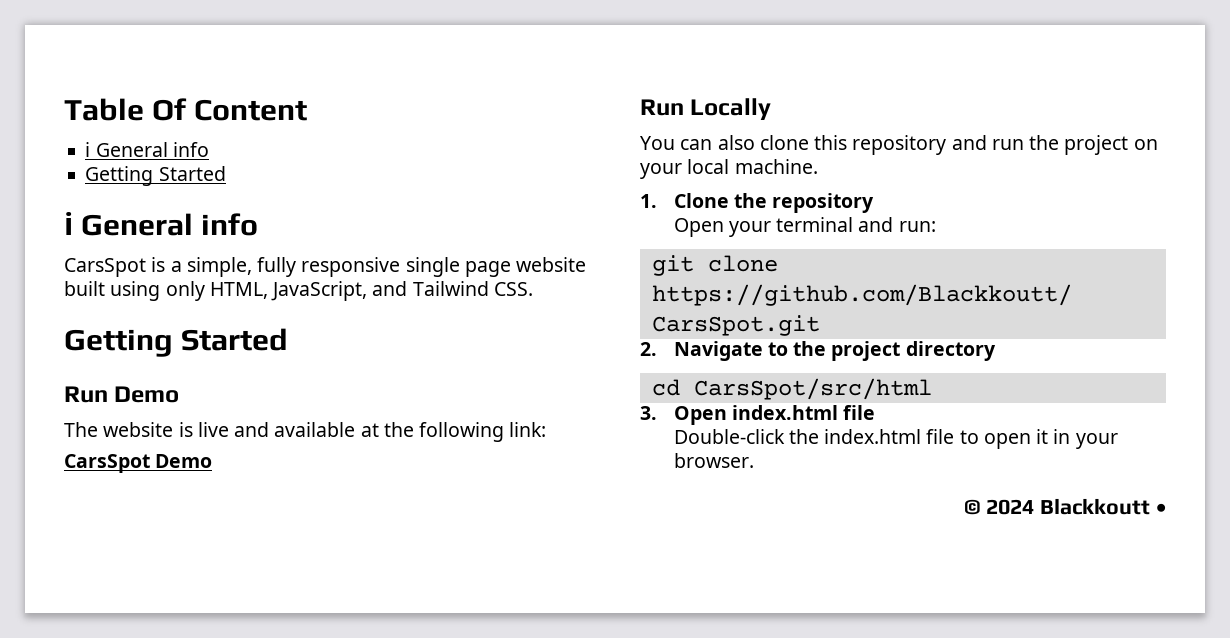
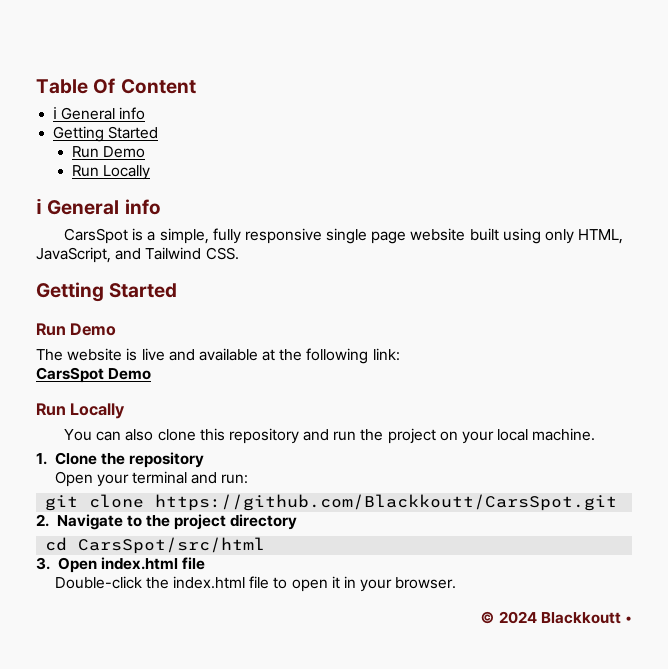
(226, 173) none -> [71,146,145,158] [71,165,150,180] // Run Demo // Run Locally

